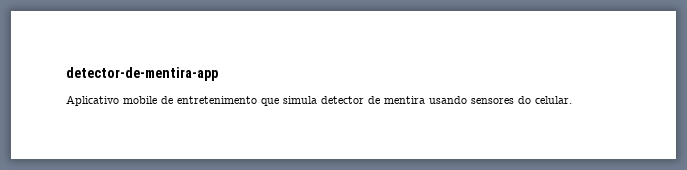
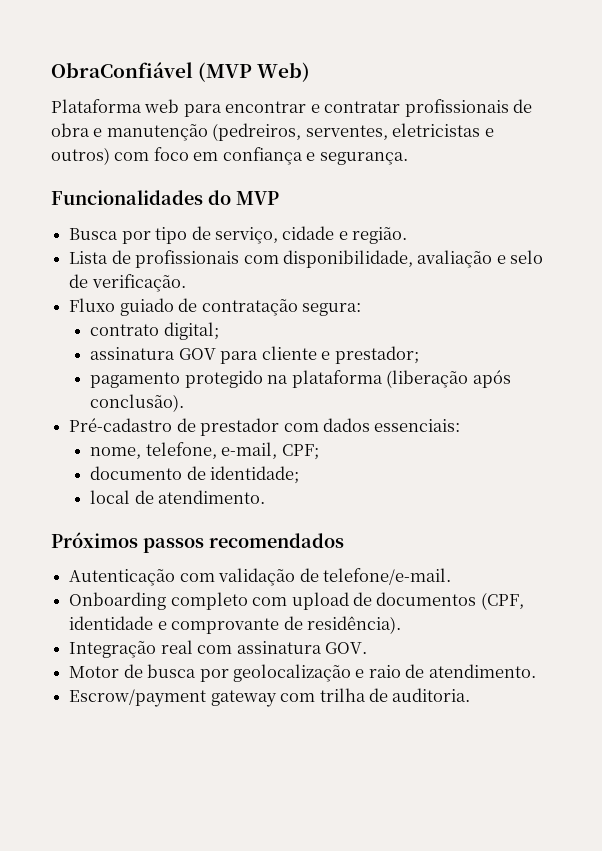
[66,67,218,81] [66,95,572,106] detector-de-mentira-app // Aplicativo mobile de entretenimento que simula detector de mentira usando sensores do celular. -> [51,62,311,82] [51,99,533,117] [51,123,494,141] [51,147,408,165] [51,190,279,205] [69,226,408,244] [69,250,544,268] [69,274,186,292] [69,298,361,316] [90,322,219,340] [90,346,419,364] [90,370,511,388] [90,394,185,412] [69,418,461,436] [90,442,319,460] [90,466,300,484] [90,490,266,504] [51,532,344,553] [69,568,451,586] [69,592,524,610] [69,616,401,634] [69,640,367,658] [69,664,536,682] [69,688,471,707] ObraConfiável (MVP Web) // Plataforma web para encontrar e contratar profissionais de obra e manutenção (pedreiros, serventes, eletricistas e outros) com foco em confiança e segurança. // Funcionalidades do MVP // Busca por tipo de serviço, cidade e região. // Lista de profissionais com disponibilidade, avaliação e selo de verificação. // Fluxo guiado de contratação segura: // contrato digital; // assinatura GOV para cliente e prestador; // pagamento protegido na plataforma (liberação após conclusão). // Pré-cadastro de prestador com dados essenciais: // nome, telefone, e-mail, CPF; // documento de identidade; // local de atendimento. // Próximos passos recomendados // Autenticação com validação de telefone/e-mail. // Onboarding completo com upload de documentos (CPF, identidade e comprovante de residência). // Integração real com assinatura GOV. // Motor de busca por geolocalização e raio de atendimento. // Escrow/payment gateway com trilha de auditoria.

